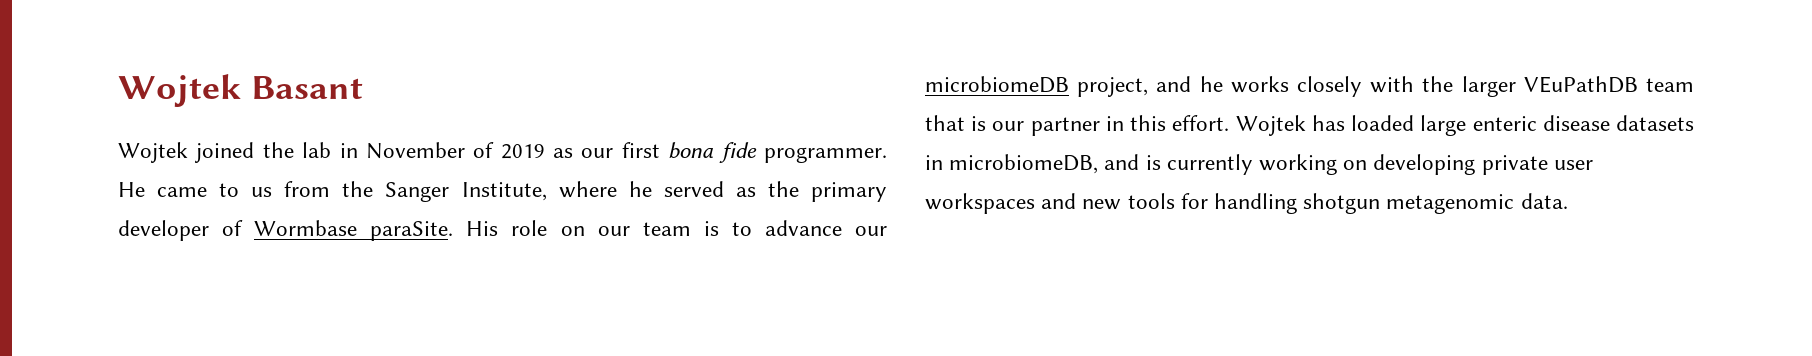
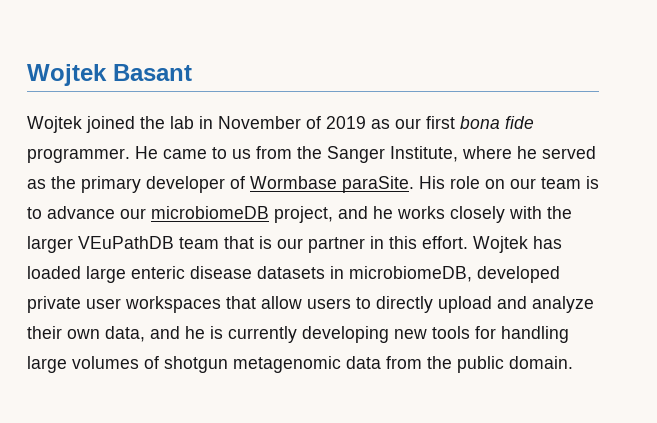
[1104,154,1593,175] [925,193,1568,214] and is currently working on developing private user workspaces and new tools for handling shotgun metagenomic data. -> [477,266,560,283] [27,296,594,313] [27,326,569,343] [27,356,573,373] developed private user workspaces that allow users to directly upload and analyze their own data, and he is currently developing new tools for handling large volumes of shotgun metagenomic data from the public domain.

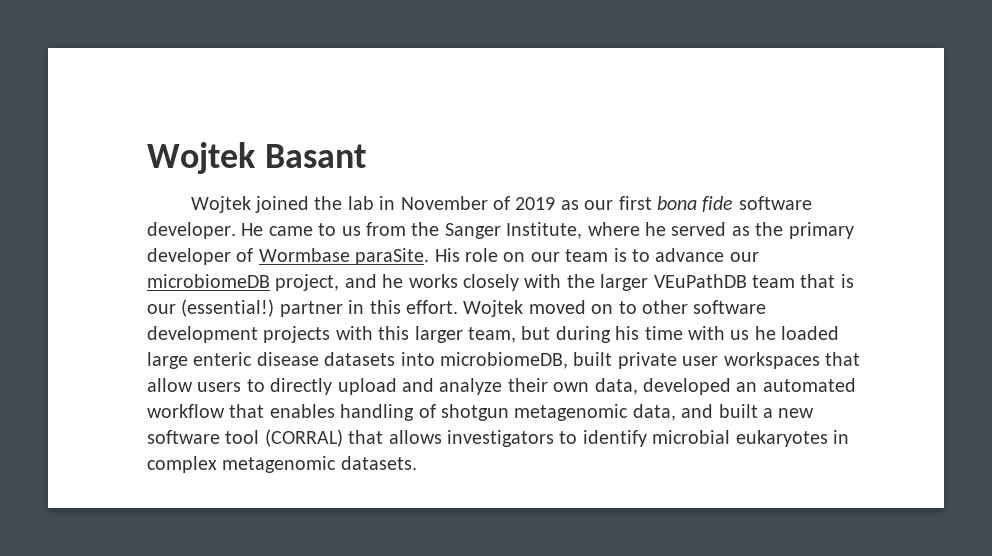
[27,148,130,163] programmer. -> [738,196,812,210] [147,222,236,239] software developer.
(303, 243) none -> [181,299,275,317] (essential!)
[533,236,562,249] has -> [528,300,767,314] [147,326,776,343] moved on to other software development projects with this larger team, but during his time with us he
[330,266,560,283] in microbiomeDB, developed -> [400,352,613,369] into microbiomeDB, built
[150,326,569,343] [27,356,573,373] and he is currently developing new tools for handling large volumes of shotgun metagenomic data from the public domain. -> [642,378,856,395] [147,404,815,421] [147,429,849,447] [147,456,417,473] developed an automated workflow that enables handling of shotgun metagenomic data, and built a new software tool (CORRAL) that allows investigators to identify microbial eukaryotes in complex metagenomic datasets.

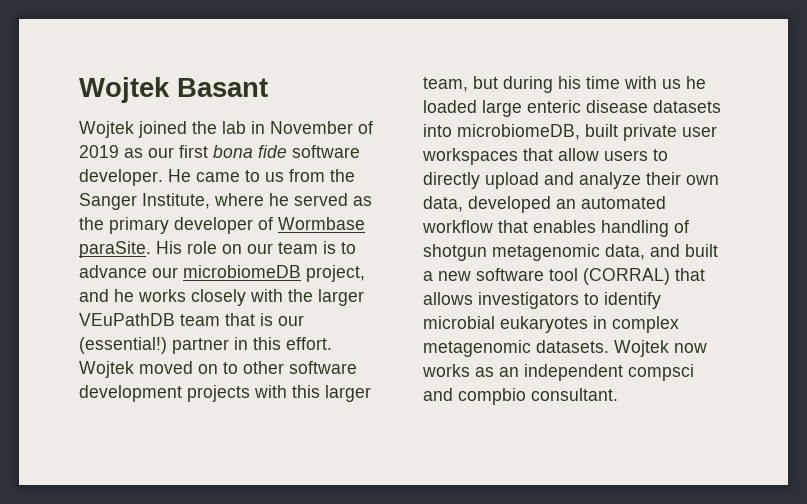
(417, 463) none -> [614,340,707,357] [422,364,694,381] [423,388,618,405] Wojtek now works as an independent compsci and compbio consultant.

